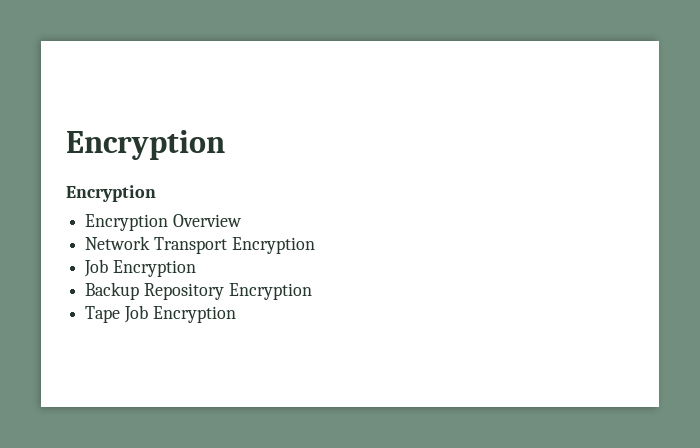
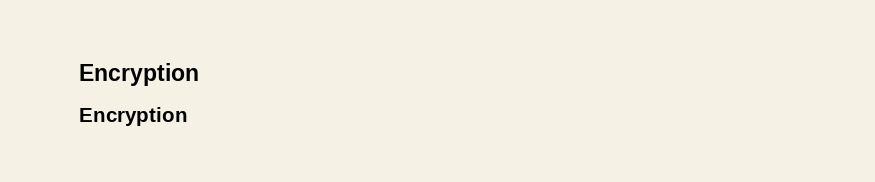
[66,130,225,160] [66,185,156,202] [85,214,242,231] [85,236,315,254] [84,259,196,277] [85,282,312,300] [85,305,236,323] Encryption // Encryption // Encryption Overview // Network Transport Encryption // Job Encryption // Backup Repository Encryption // Tape Job Encryption -> [79,63,199,86] [79,107,188,126] Encryption // Encryption

